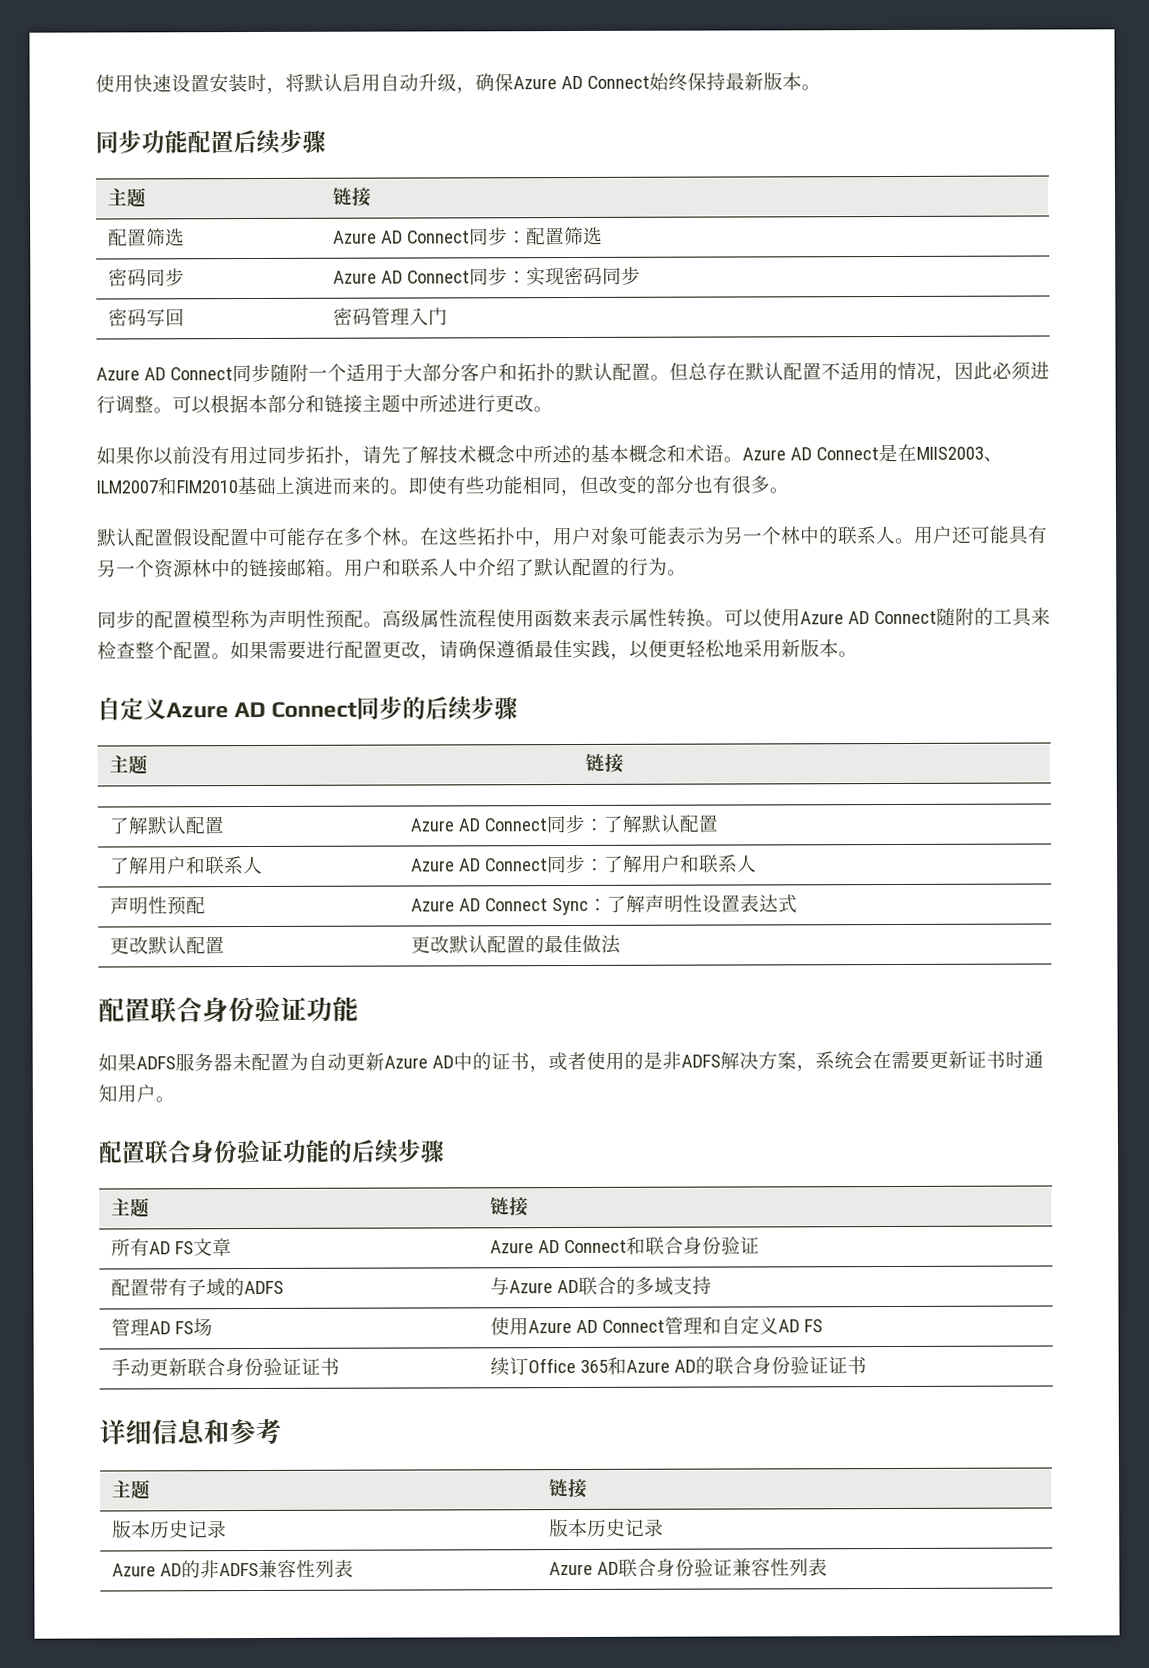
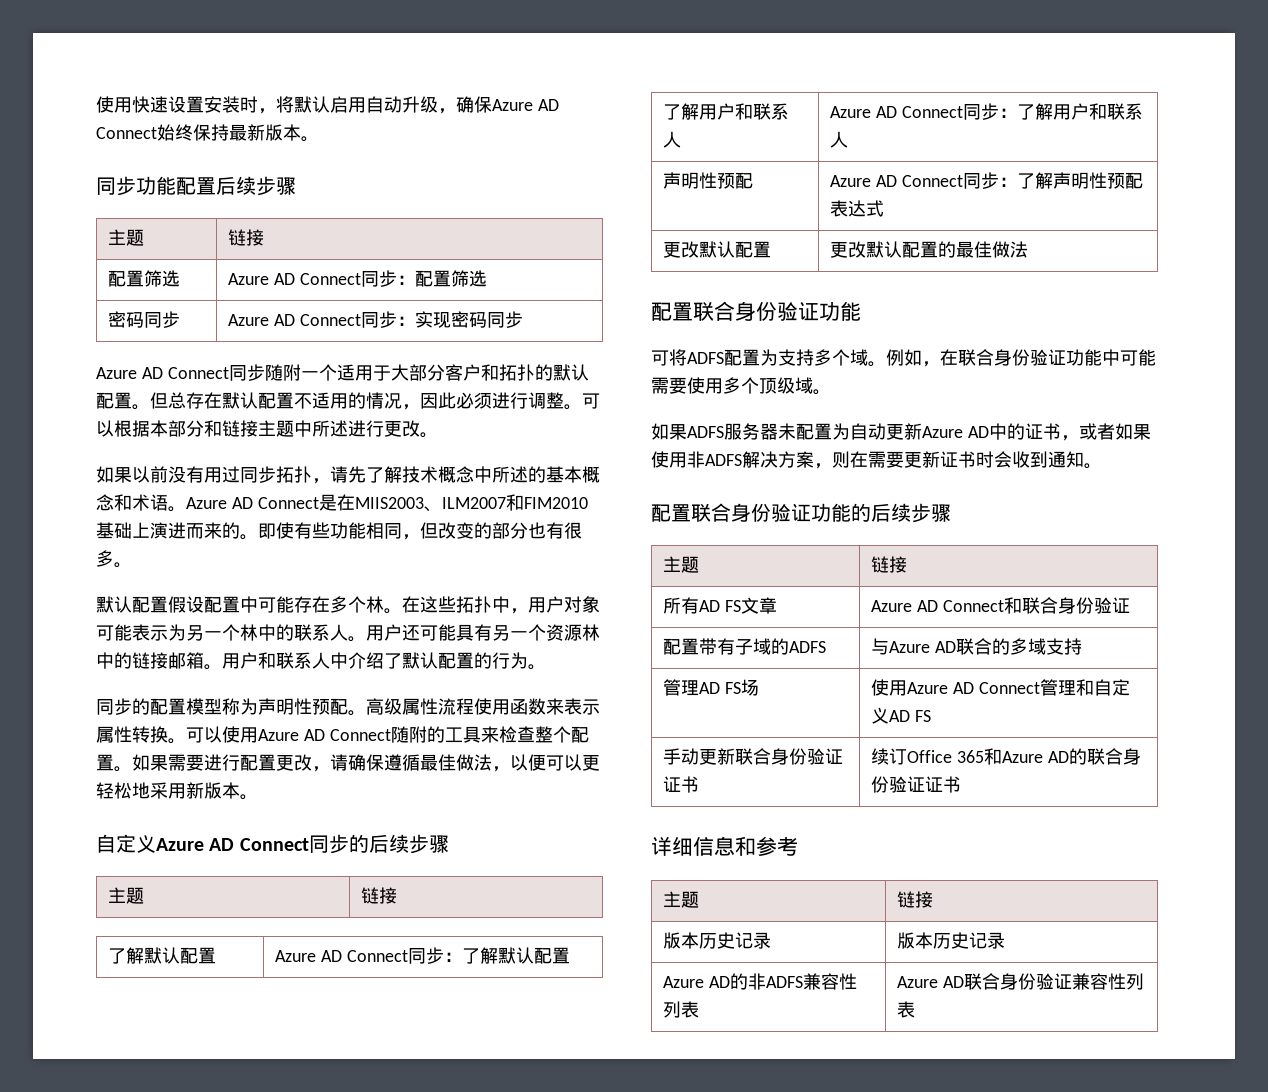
[107,308,185,327] [332,307,448,326] // 密码写回 | 密码管理入门 -> (524, 319) none
[134,446,154,465] 你 -> (132, 475) none
[572,639,668,660] 实践，以便 -> [456,754,582,772] 做法，以便可以
[551,897,589,916] Sync -> [963,172,1000,189] 同步
[701,894,741,913] 设置 -> [1107,172,1144,189] 预配
(359, 1009) none -> [651,349,1156,367] [651,377,831,395] // 可将ADFS配置为支持多个域。例如，在联合身份验证功能中可能需要使用多个顶级域。
[585,1051,663,1070] 使用的是 -> [1114,423,1151,440] [651,451,687,468] 如果使用
[814,1051,873,1071] 系统会 -> [832,451,850,468] 则
[1023,1050,1044,1069] [98,1084,156,1103] 通知用户 -> [994,451,1084,468] 会收到通知

